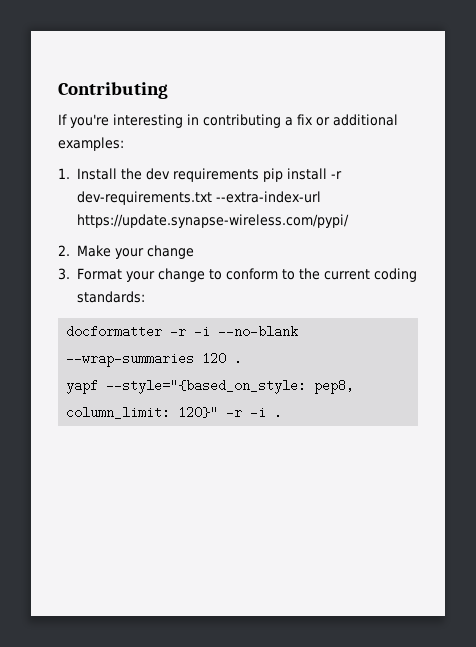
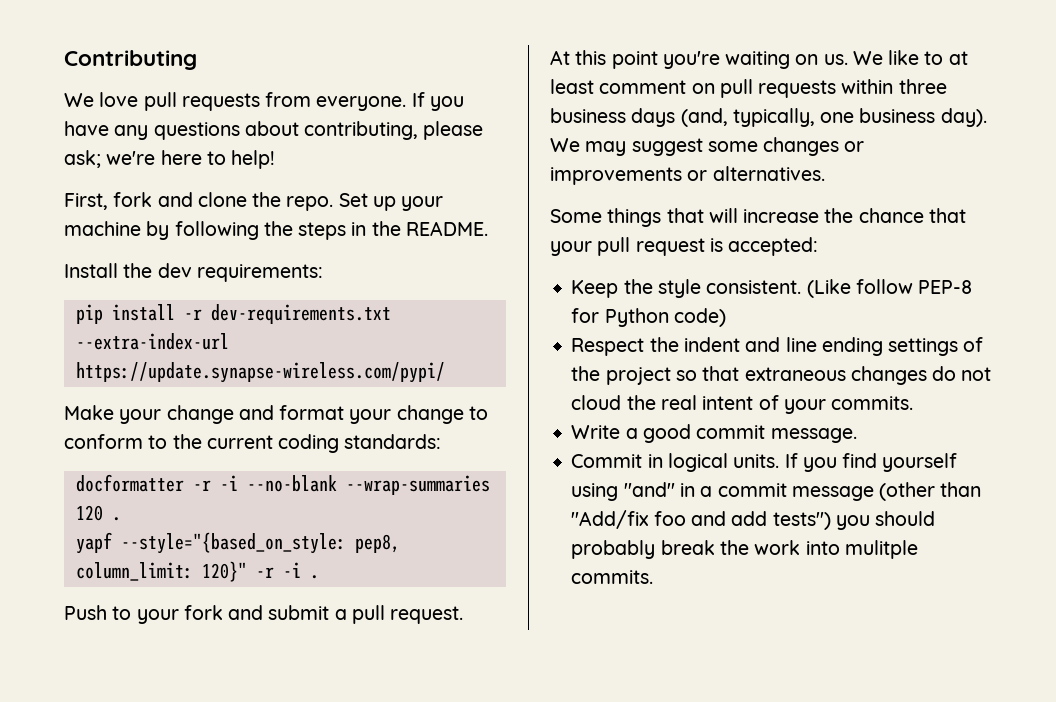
[58,114,398,128] [58,137,124,151] [58,168,70,179] If you're interesting in contributing a fix or additional examples: // 1. -> [64,92,464,111] [64,121,484,140] [64,150,276,169] [64,192,444,211] [64,221,488,240] We love pull requests from everyone. If you have any questions about contributing, please ask; we're here to help! // First, fork and clone the repo. Set up your machine by following the steps in the README. //
[172,168,259,182] requirements -> [196,264,323,282] requirements: //
[58,245,70,256] 2. -> (445, 372) none
[58,268,122,280] // 3. Format -> [238,405,345,420] and format
(283, 412) none -> [64,605,464,624] [550,50,968,69] [550,79,947,98] [550,108,987,127] [550,137,865,156] [550,166,825,185] [550,208,966,227] [550,237,819,256] [571,279,973,298] [571,308,726,327] [571,337,984,356] [571,366,992,385] [571,395,914,414] [571,424,857,443] [571,453,958,472] [571,482,982,501] [571,510,936,530] [571,540,918,559] [571,570,654,584] // Push to your fork and submit a pull request. // At this point you're waiting on us. We like to at least comment on pull requests within three business days (and, typically, one business day). We may suggest some changes or improvements or alternatives. // Some things that will increase the chance that your pull request is accepted: // Keep the style consistent. (Like follow PEP-8 for Python code) // Respect the indent and line ending settings of the project so that extraneous changes do not cloud the real intent of your commits. // Write a good commit message. // Commit in logical units. If you find yourself using "and" in a commit message (other than "Add/fix foo and add tests") you should probably break the work into mulitple commits.

